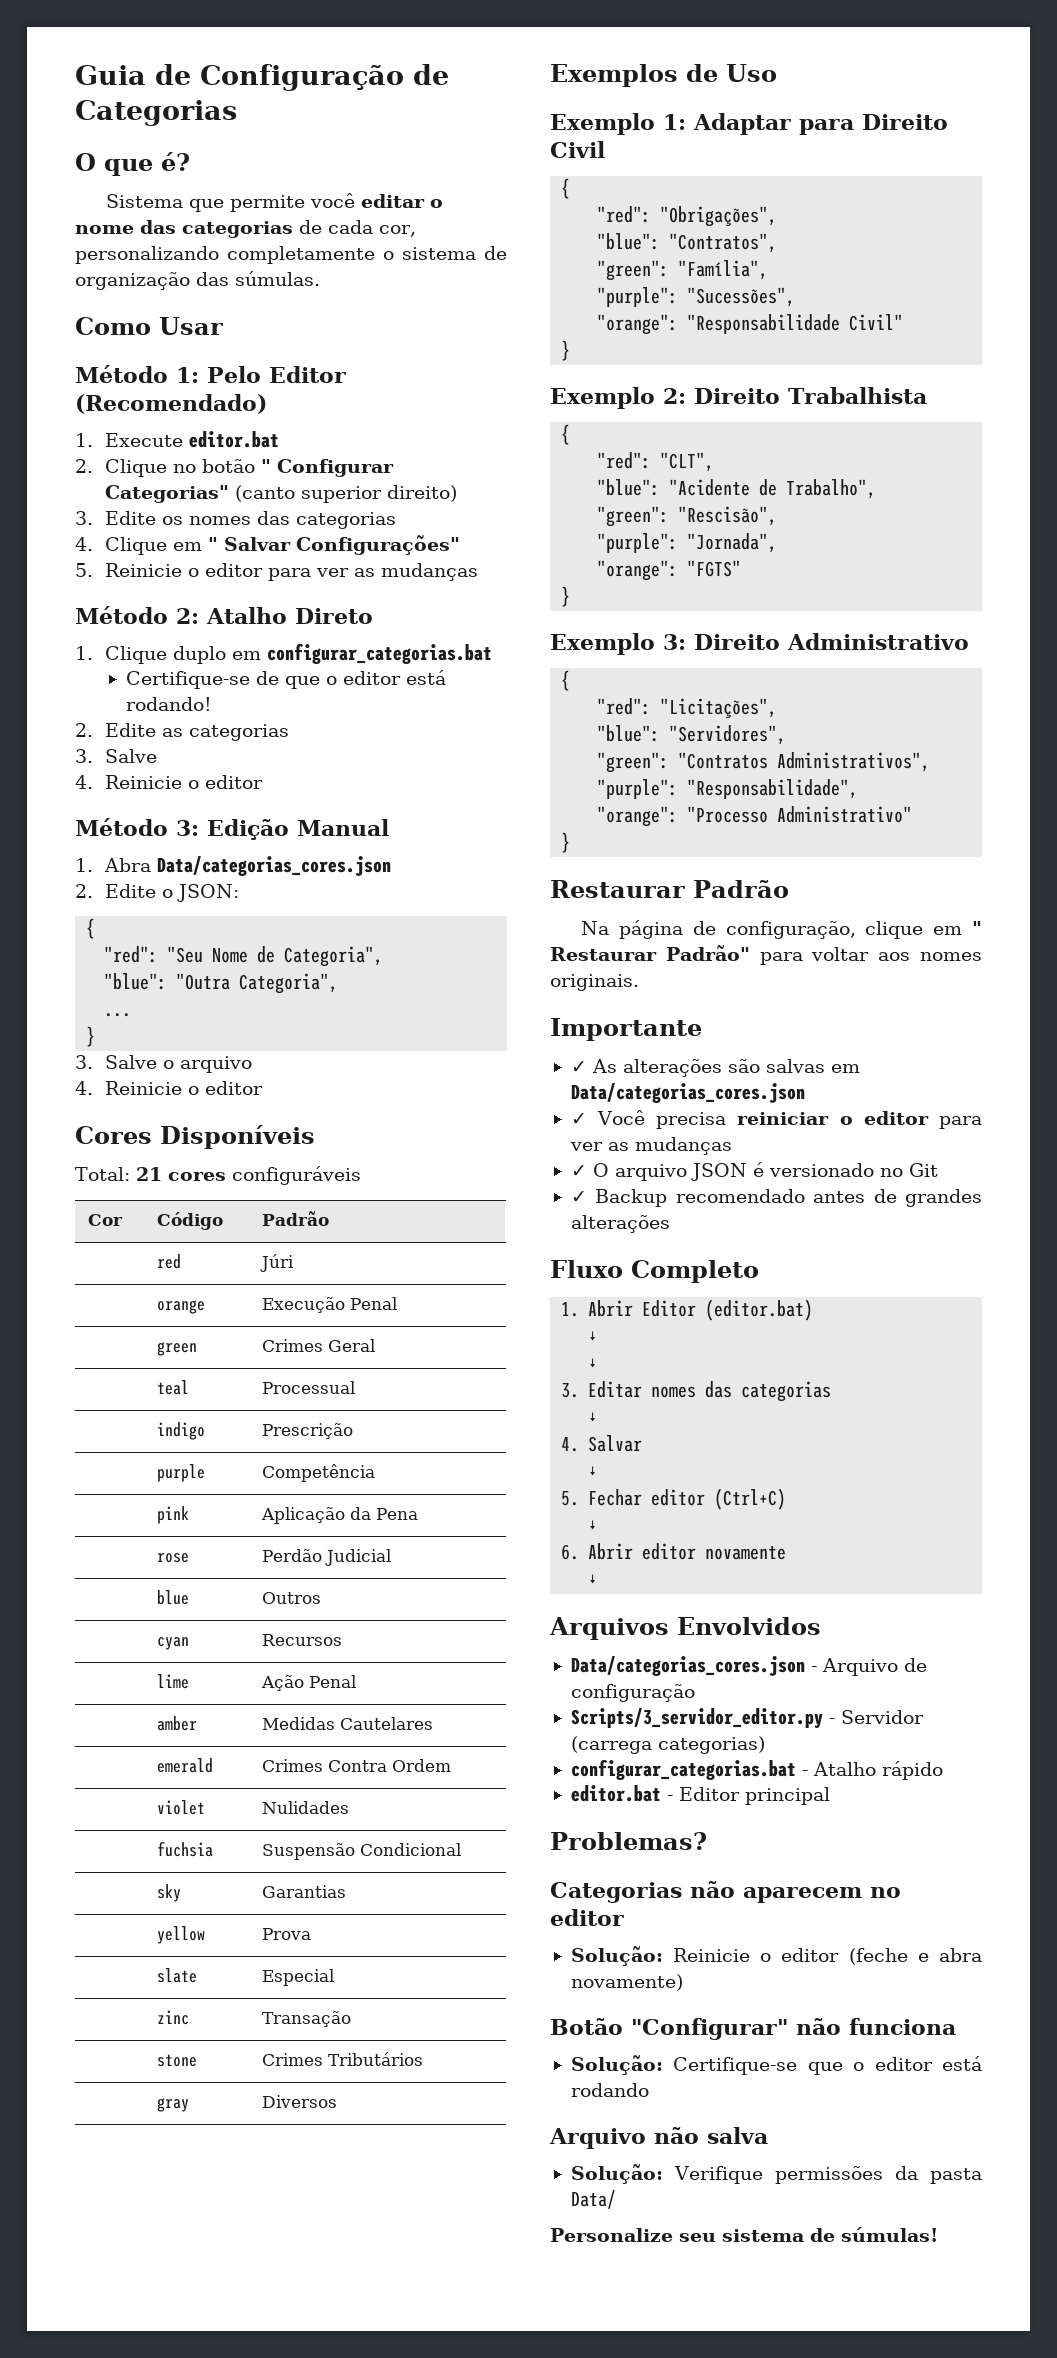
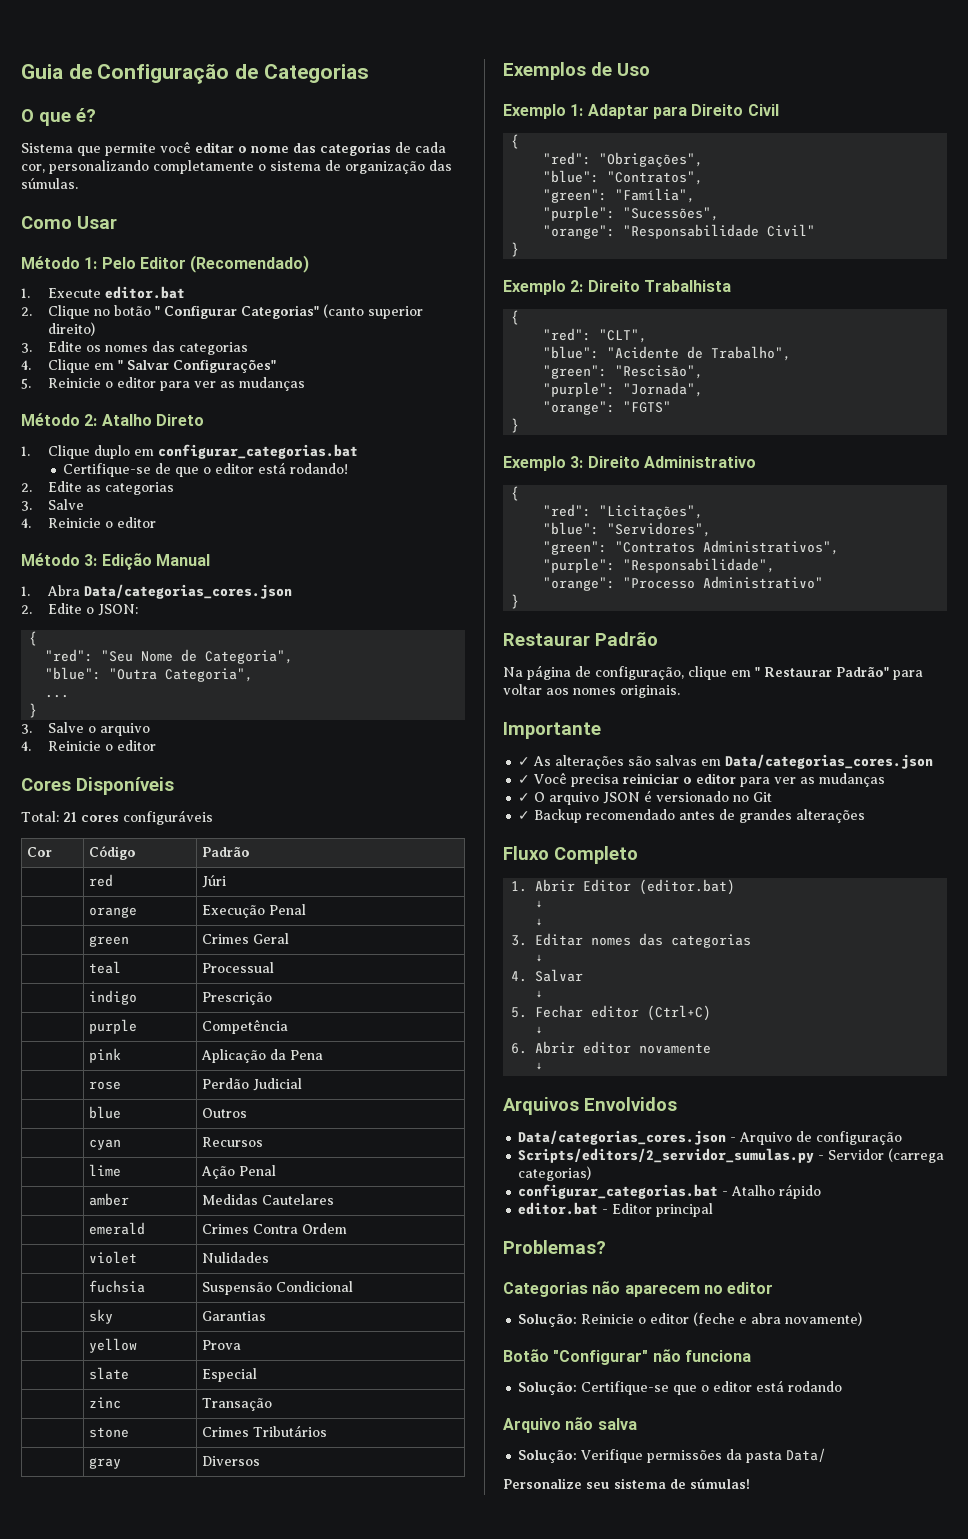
[570,1708,823,1729] Scripts/3_servidor_editor.py -> [518,1148,815,1163] Scripts/editors/2_servidor_sumulas.py

